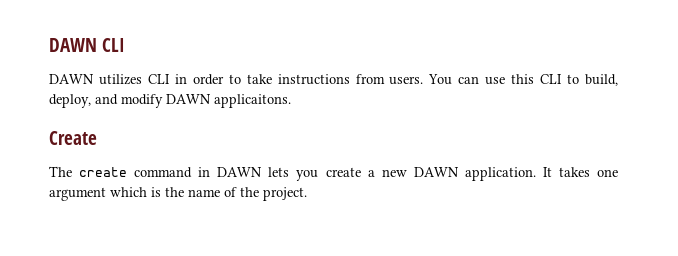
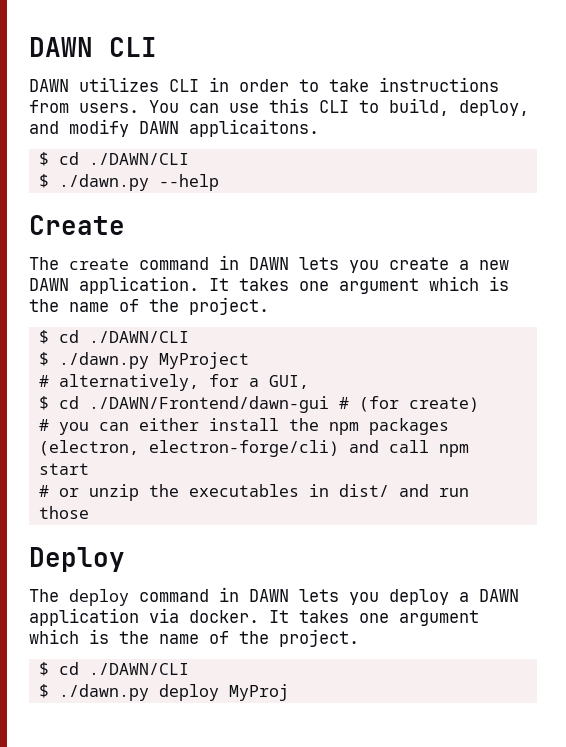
(291, 101) none -> [38,152,189,166] [38,174,219,191] // $ cd ./DAWN/CLI // $ ./dawn.py --help
(307, 194) none -> [38,330,189,344] [38,352,249,369] [38,374,309,391] [38,396,479,413] [38,418,449,435] [38,440,469,457] [38,463,89,475] [38,484,469,501] [38,506,89,519] [29,547,125,572] [29,587,519,606] [29,608,479,626] [29,629,359,647] [38,662,189,676] [38,684,289,701] // $ cd ./DAWN/CLI // $ ./dawn.py MyProject // # alternatively, for a GUI, // $ cd ./DAWN/Frontend/dawn-gui # (for create) // # you can either install the npm packages (electron, electron-forge/cli) and call npm start // # or unzip the executables in dist/ and run those // Deploy // The deploy command in DAWN lets you deploy a DAWN application via docker. It takes one argument which is the name of the project. // $ cd ./DAWN/CLI // $ ./dawn.py deploy MyProj

